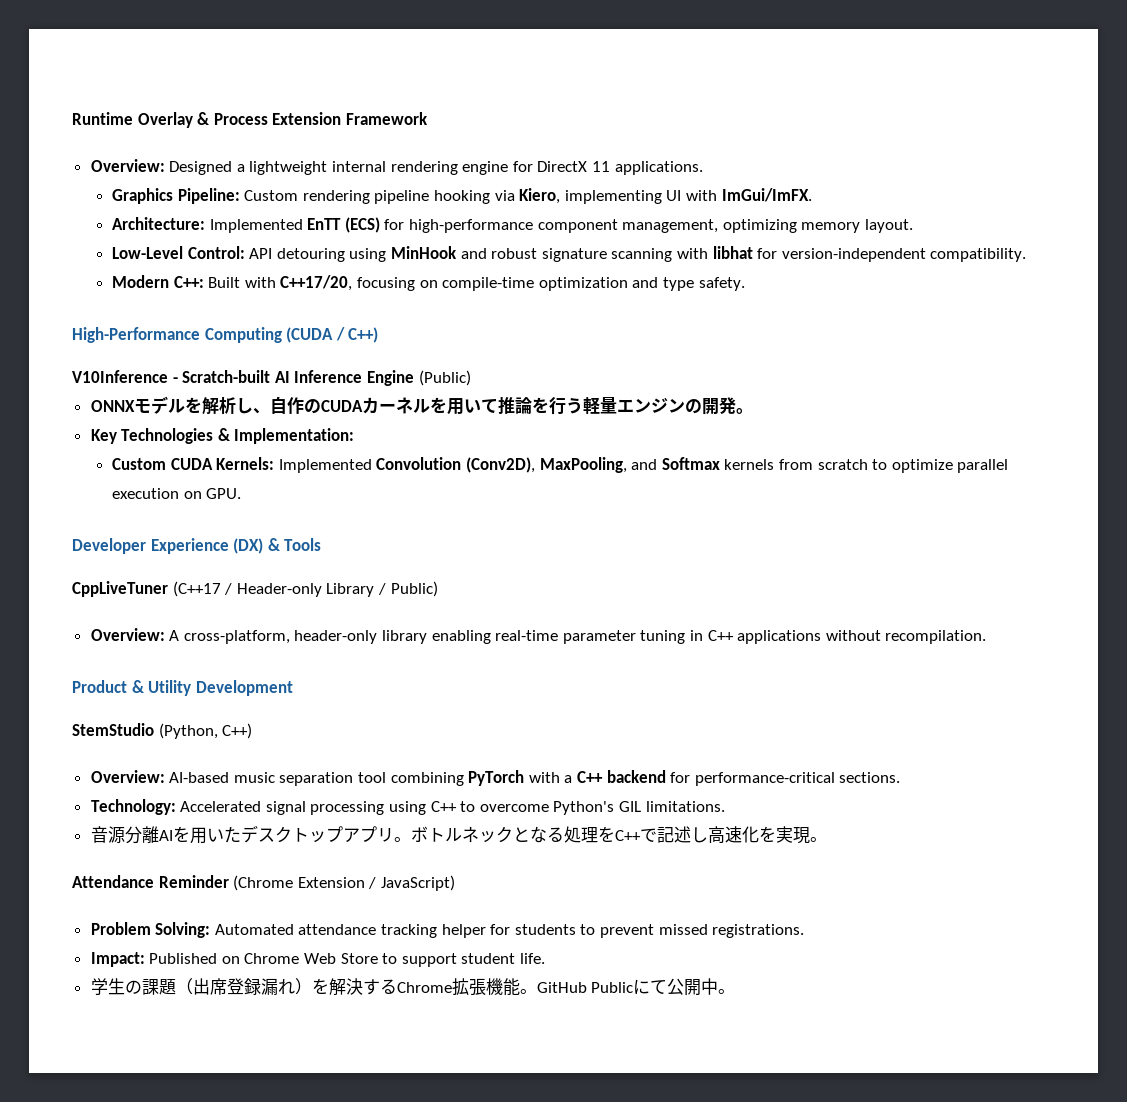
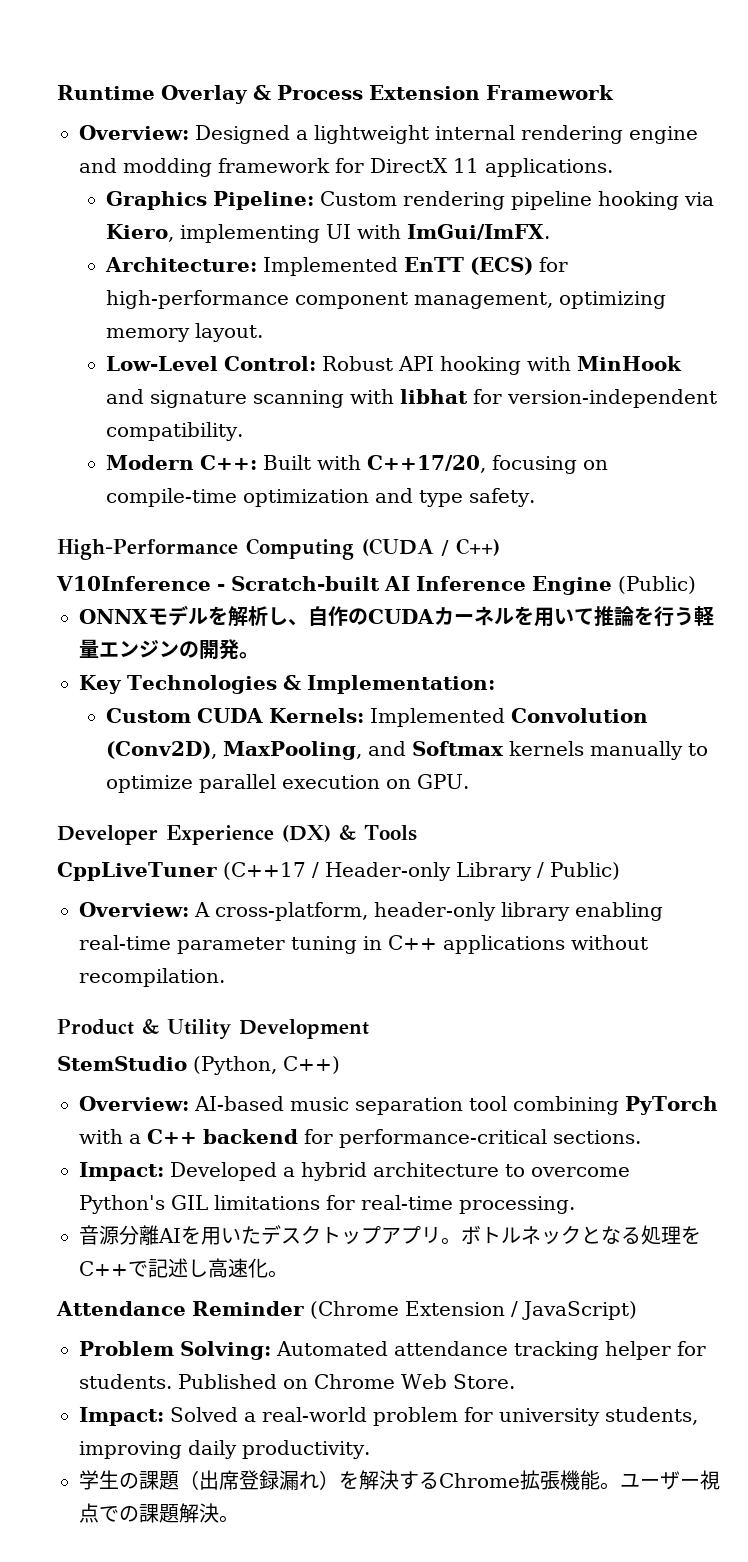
(509, 168) none -> [79,158,330,177] and modding framework
[249,248,387,262] API detouring using -> [322,356,572,375] Robust API hooking with
[491,248,538,259] robust -> (145, 396) none
[779,459,868,470] from scratch -> [590,741,684,760] manually
[90,799,725,815] Technology: Accelerated signal processing using C++ to overcome Python's GIL limitations. -> [79,1162,630,1181] [79,1195,575,1214] Impact: Developed a hybrid architecture to overcome Python's GIL limitations for real-time processing.
[758,826,810,844] を実現 -> (268, 1268) none
[514,924,805,938] [90,952,546,967] students to prevent missed registrations. // Impact: Published on Chrome Web Store to support student life. -> [79,1374,515,1389] [79,1407,698,1426] [79,1440,370,1459] students. Published on Chrome Web Store. // Impact: Solved a real-world problem for university students, improving daily productivity.
[536,978,719,996] GitHub Publicにて公開中 -> [620,1470,720,1490] [79,1503,219,1523] ユーザー視点での課題解決

